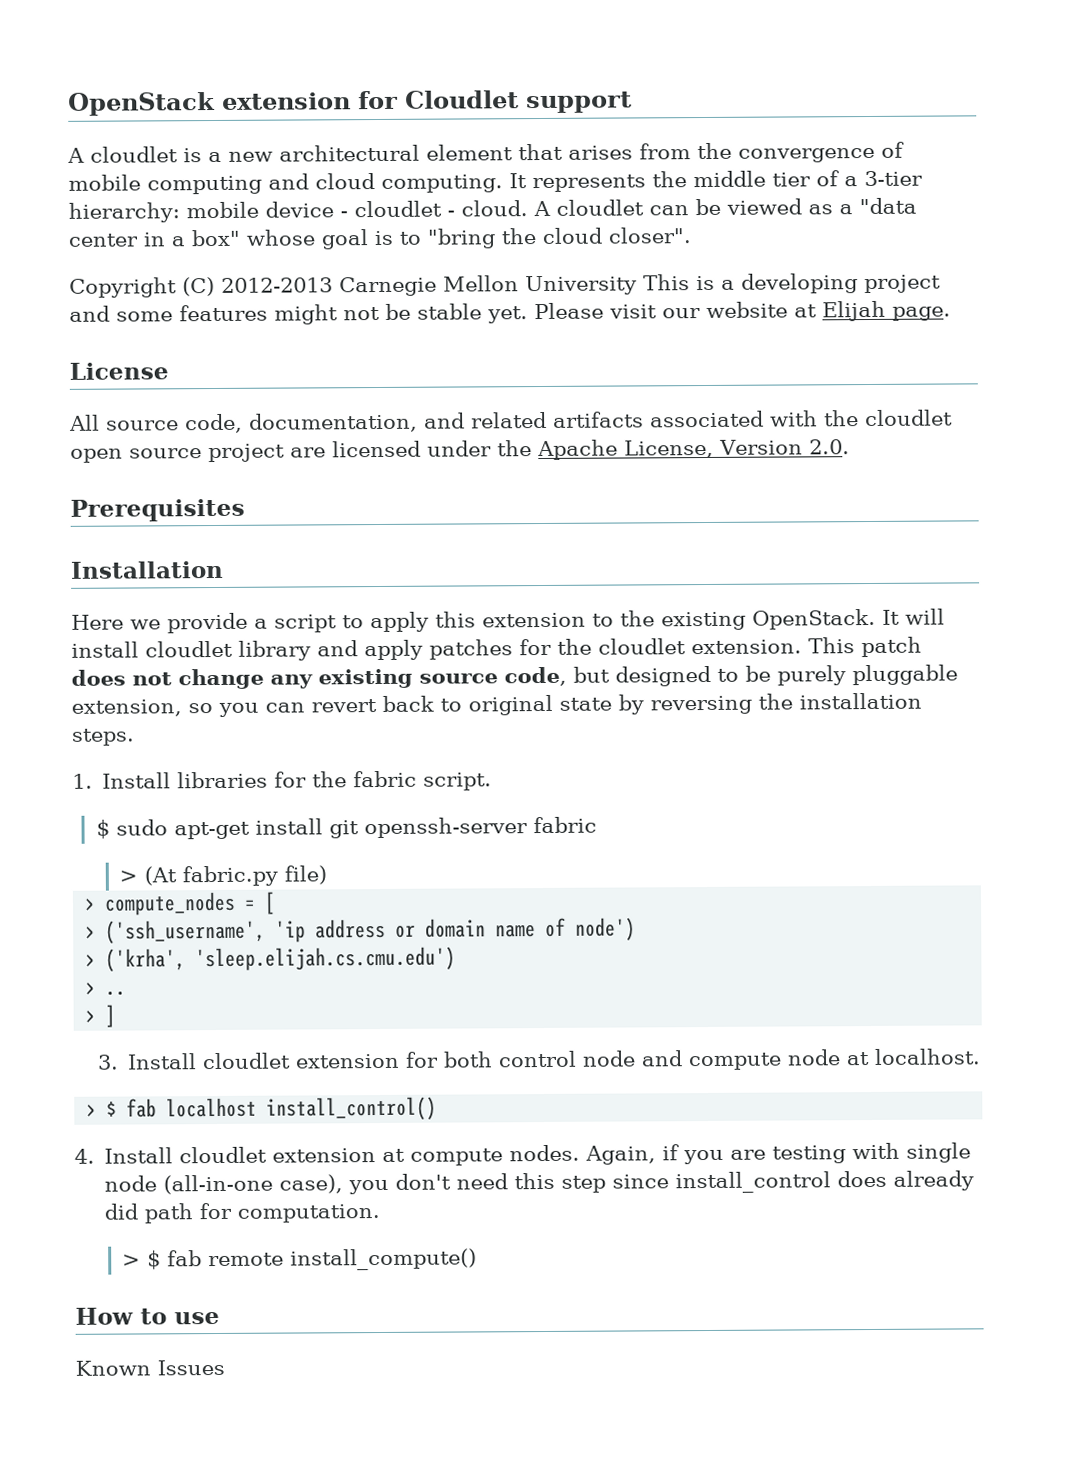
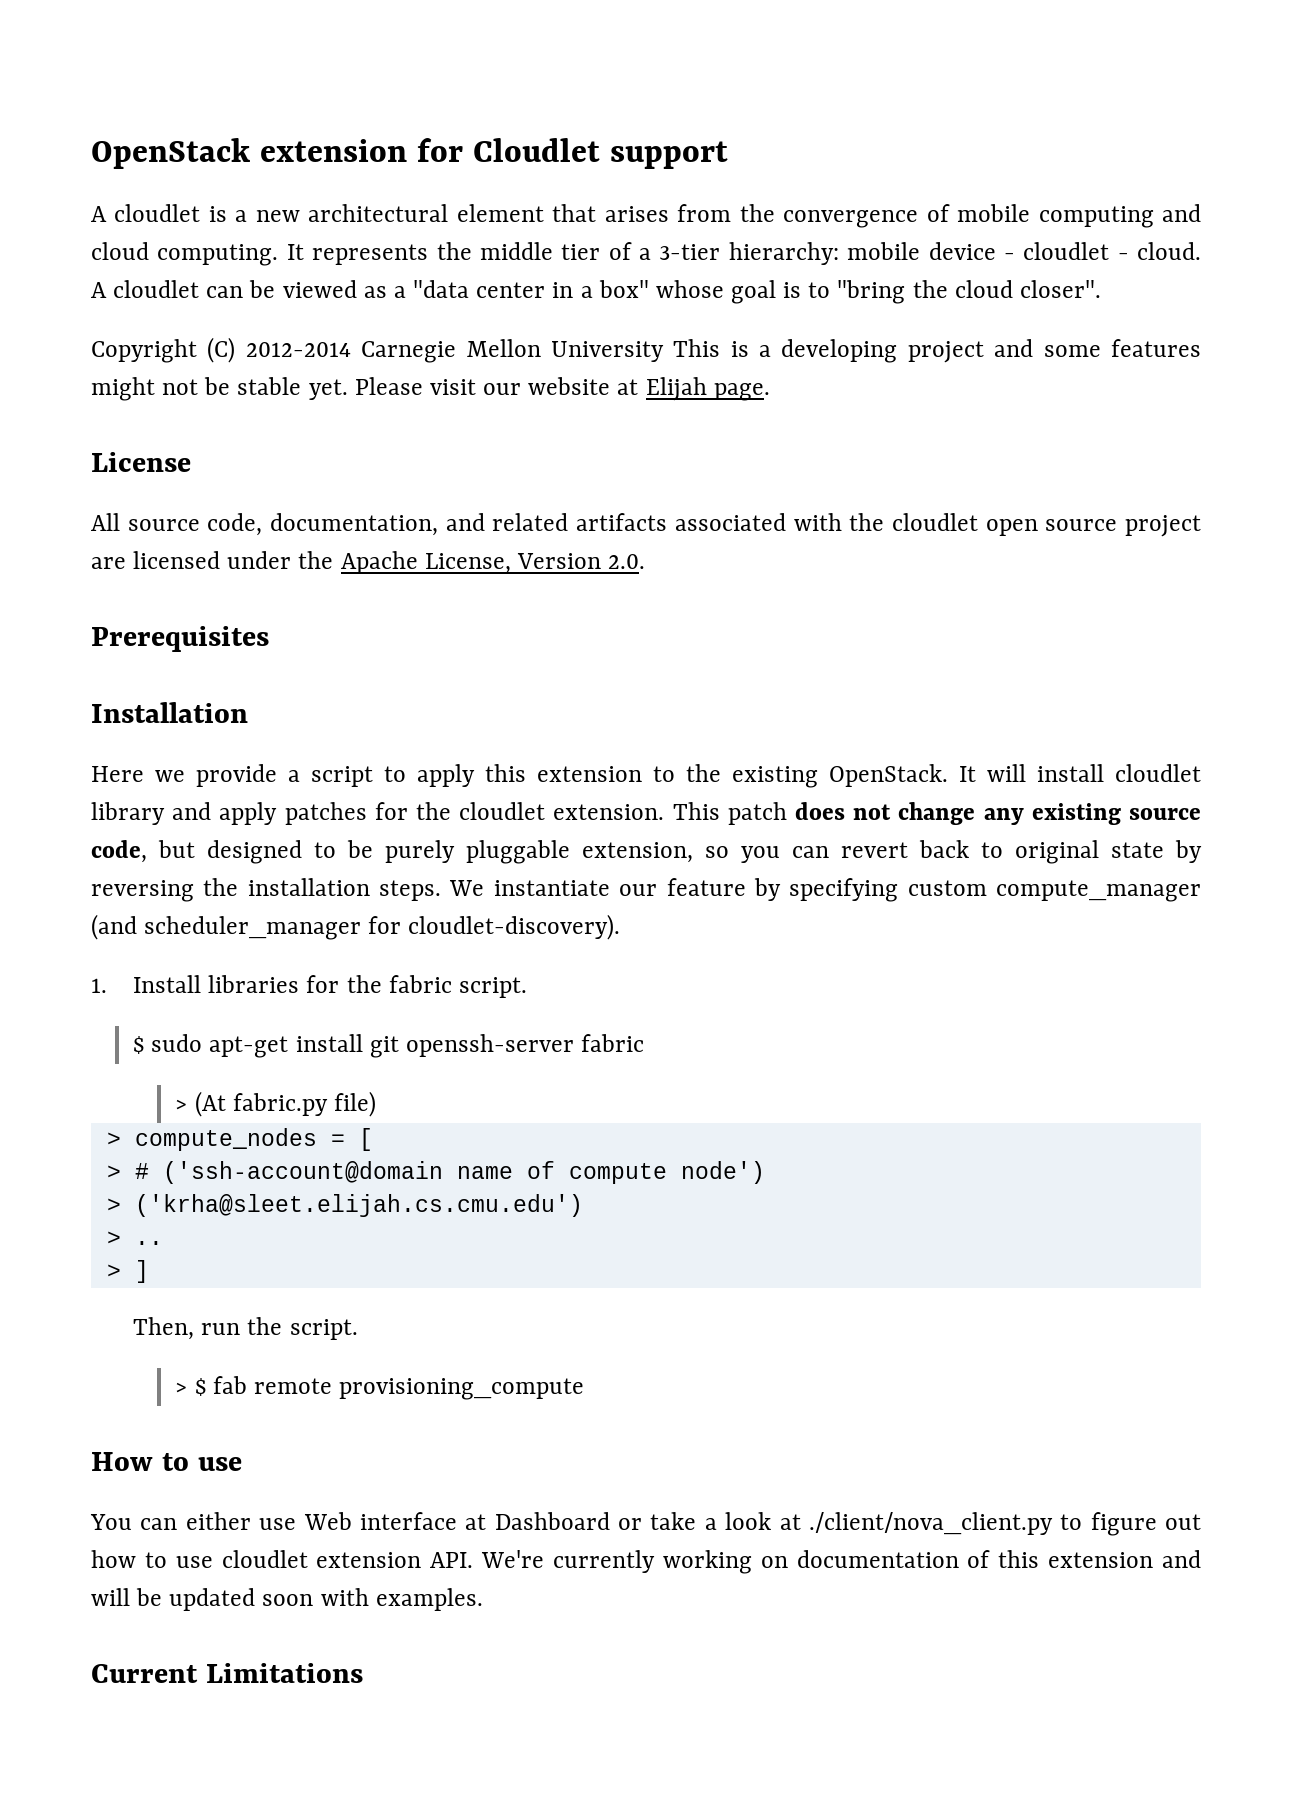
[221,277,333,293] 2012-2013 -> [245,342,351,357] 2012-2014
(135, 737) none -> [449,878,1201,902] [91,914,621,940] We instantiate our feature by specifying custom compute_manager (and scheduler_manager for cloudlet-discovery).
[105,918,487,944] ('ssh_username', 'ip address or domain -> [134,1161,443,1184] # ('ssh-account@domain
(567, 927) none -> [568,1163,667,1184] compute
[105,946,457,972] ('krha', 'sleep.elijah.cs.cmu.edu') -> [134,1194,583,1217] ('krha@sleet.elijah.cs.cmu.edu')
[96,1048,981,1071] [86,1096,438,1121] [74,1142,972,1166] [104,1170,975,1195] [104,1202,381,1224] 3. Install cloudlet extension for both control node and compute node at localhost. // > $ fab localhost install_control() // 4. Install cloudlet extension at compute nodes. Again, if you are testing with single node (all-in-one case), you don't need this step since install_control does already did path for computation. -> [133,1317,358,1340] Then, run the script.
[289,1248,477,1271] install_compute() -> [338,1378,584,1400] provisioning_compute
[75,1359,225,1376] Known Issues -> [90,1512,1201,1536] [91,1550,1202,1574] [91,1588,483,1611] [91,1663,363,1683] You can either use Web interface at Dashboard or take a look at ./client/nova_client.py to figure out how to use cloudlet extension API. We're currently working on documentation of this extension and will be updated soon with examples. // Current Limitations

